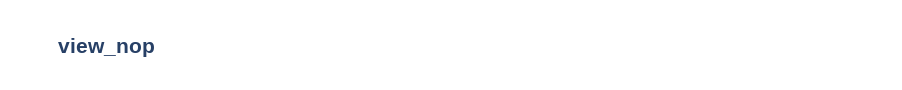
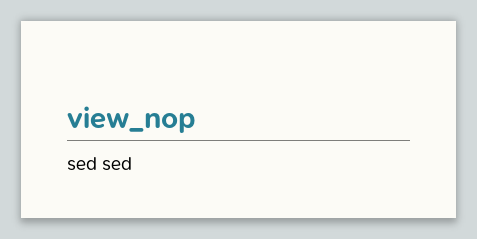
(155, 47) none -> [67,157,133,171] // sed sed

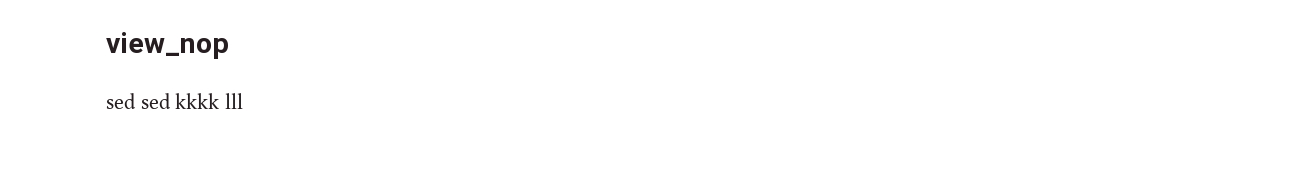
(133, 164) none -> [175,93,244,109] kkkk lll

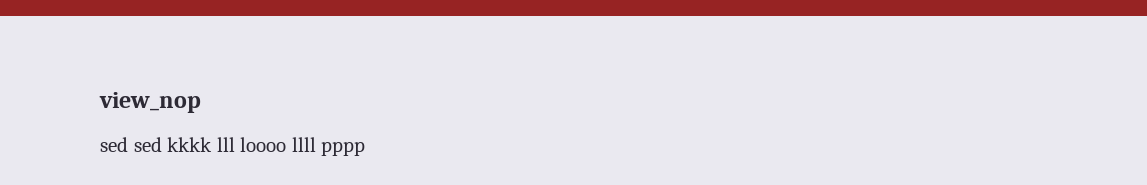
(244, 101) none -> [240,137,366,156] loooo llll pppp

